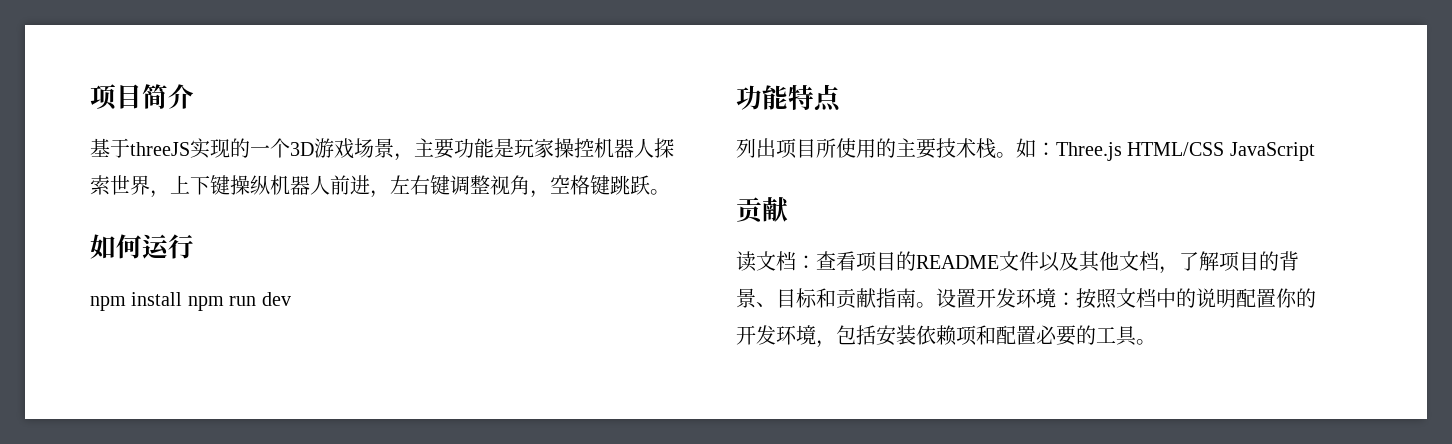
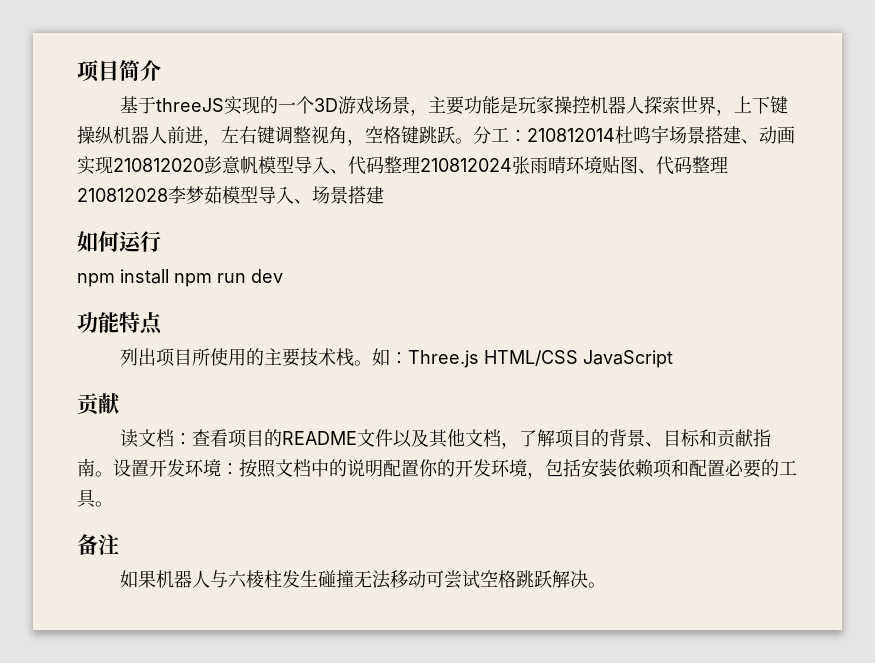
(670, 192) none -> [473,125,795,144] [77,156,728,175] [77,186,384,204] 分工：210812014杜鸣宇场景搭建、动画实现210812020彭意帆模型导入、代码整理210812024张雨晴环境贴图、代码整理210812028李梦茹模型导入、场景搭建
(1156, 342) none -> [77,534,119,555] [119,570,606,589] // 备注 // 如果机器人与六棱柱发生碰撞无法移动可尝试空格跳跃解决。

